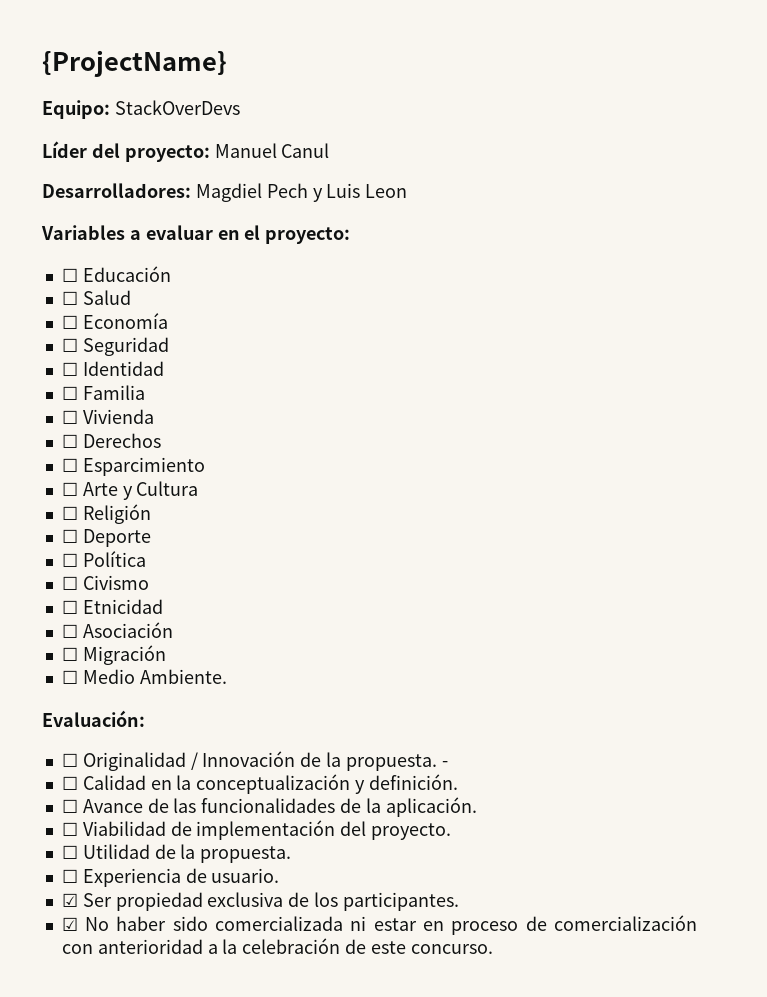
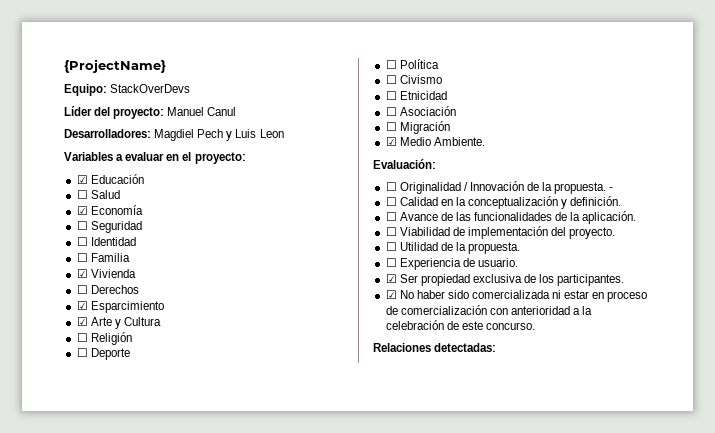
[61,268,78,282] ☐ -> [76,175,88,184] ☑
[61,315,78,329] ☐ -> [76,206,88,215] ☑
[61,410,78,424] ☐ -> [76,269,88,278] ☑
[61,458,78,472] ☐ -> [76,301,88,310] ☑
[61,482,78,496] ☐ -> [76,317,88,326] ☑
[61,670,78,684] ☐ -> [385,137,397,146] ☑
(493, 949) none -> [373,343,497,352] // Relaciones detectadas:

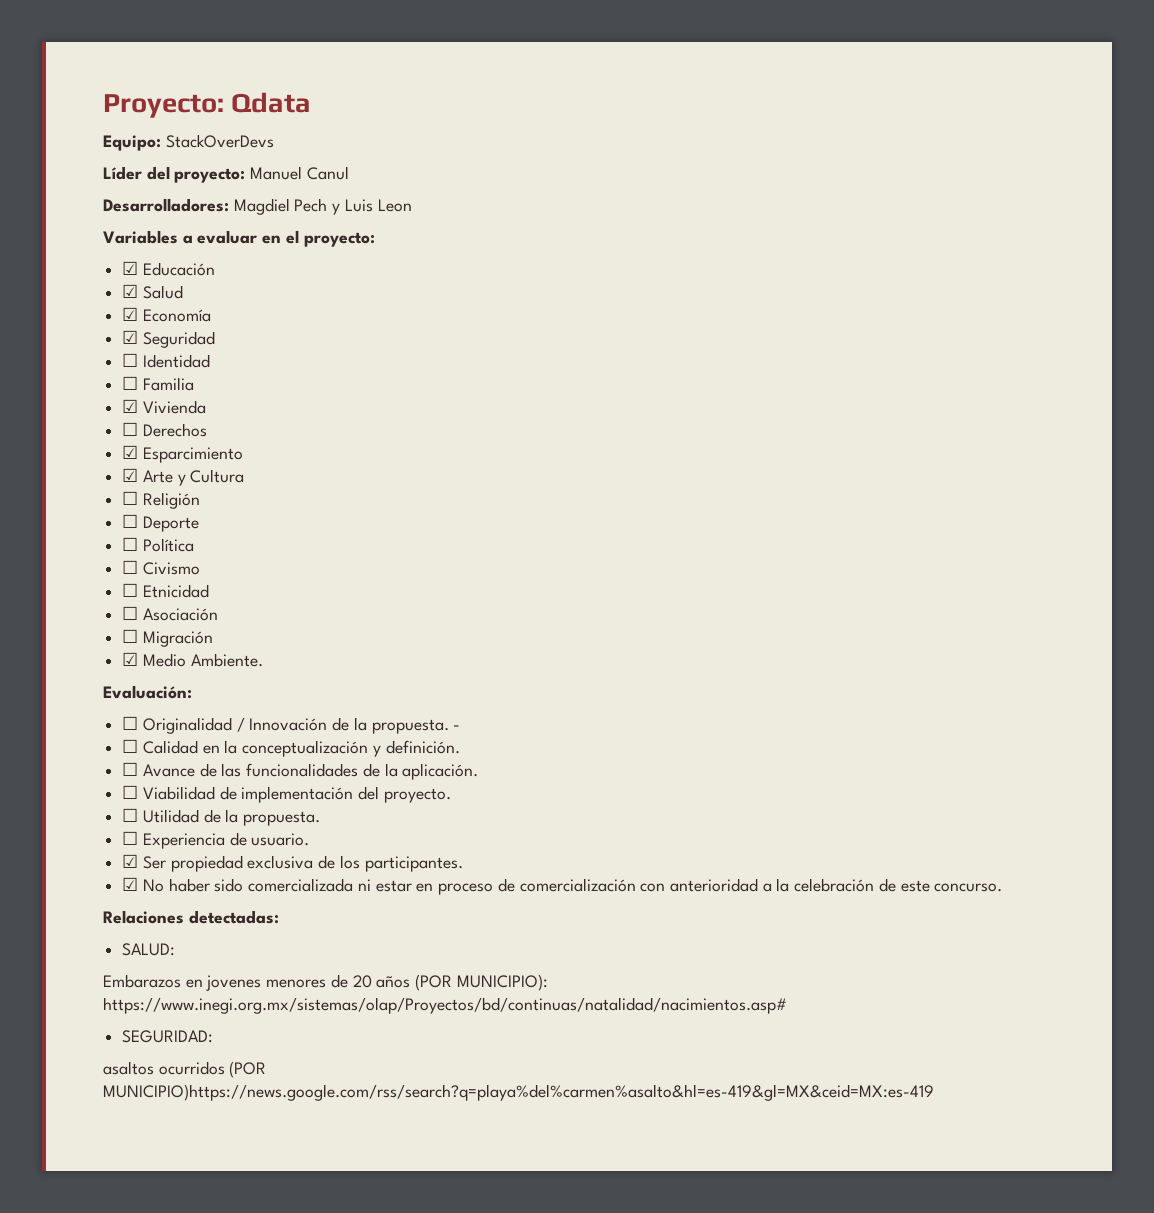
[64,59,166,73] {ProjectName} -> [103,92,312,118] Proyecto: Qdata
[76,190,88,199] ☐ -> [122,284,139,298] ☑
[76,221,88,230] ☐ -> [122,330,139,344] ☑
(497, 347) none -> [122,943,176,956] [103,974,548,991] [103,997,787,1014] [122,1030,214,1043] [103,1061,267,1078] [103,1084,934,1101] // SALUD: // Embarazos en jovenes menores de 20 años (POR MUNICIPIO): https://www.inegi.org.mx/sistemas/olap/Proyectos/bd/continuas/natalidad/nacimientos.asp# // SEGURIDAD: // asaltos ocurridos (POR MUNICIPIO)https://news.google.com/rss/search?q=playa%del%carmen%asalto&hl=es-419&gl=MX&ceid=MX:es-419

